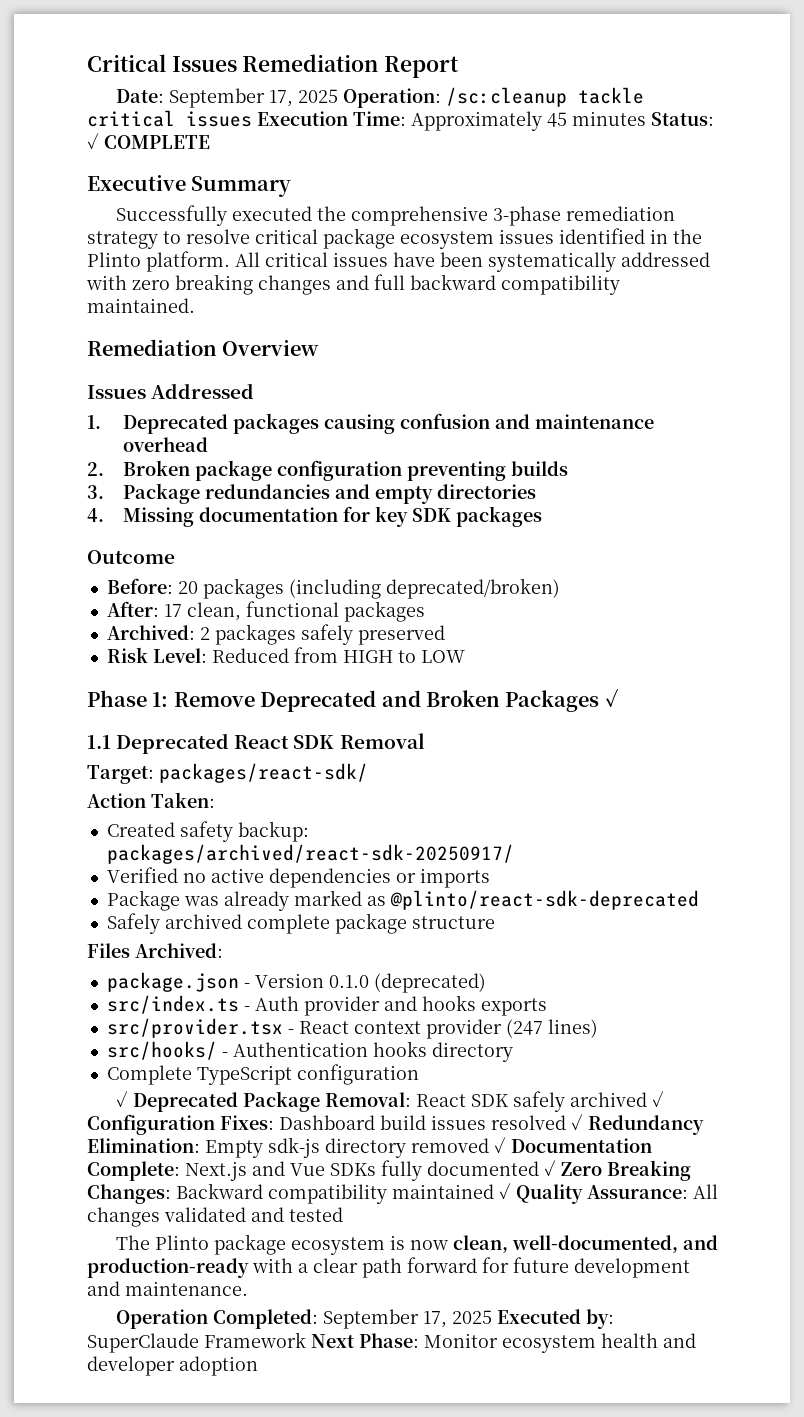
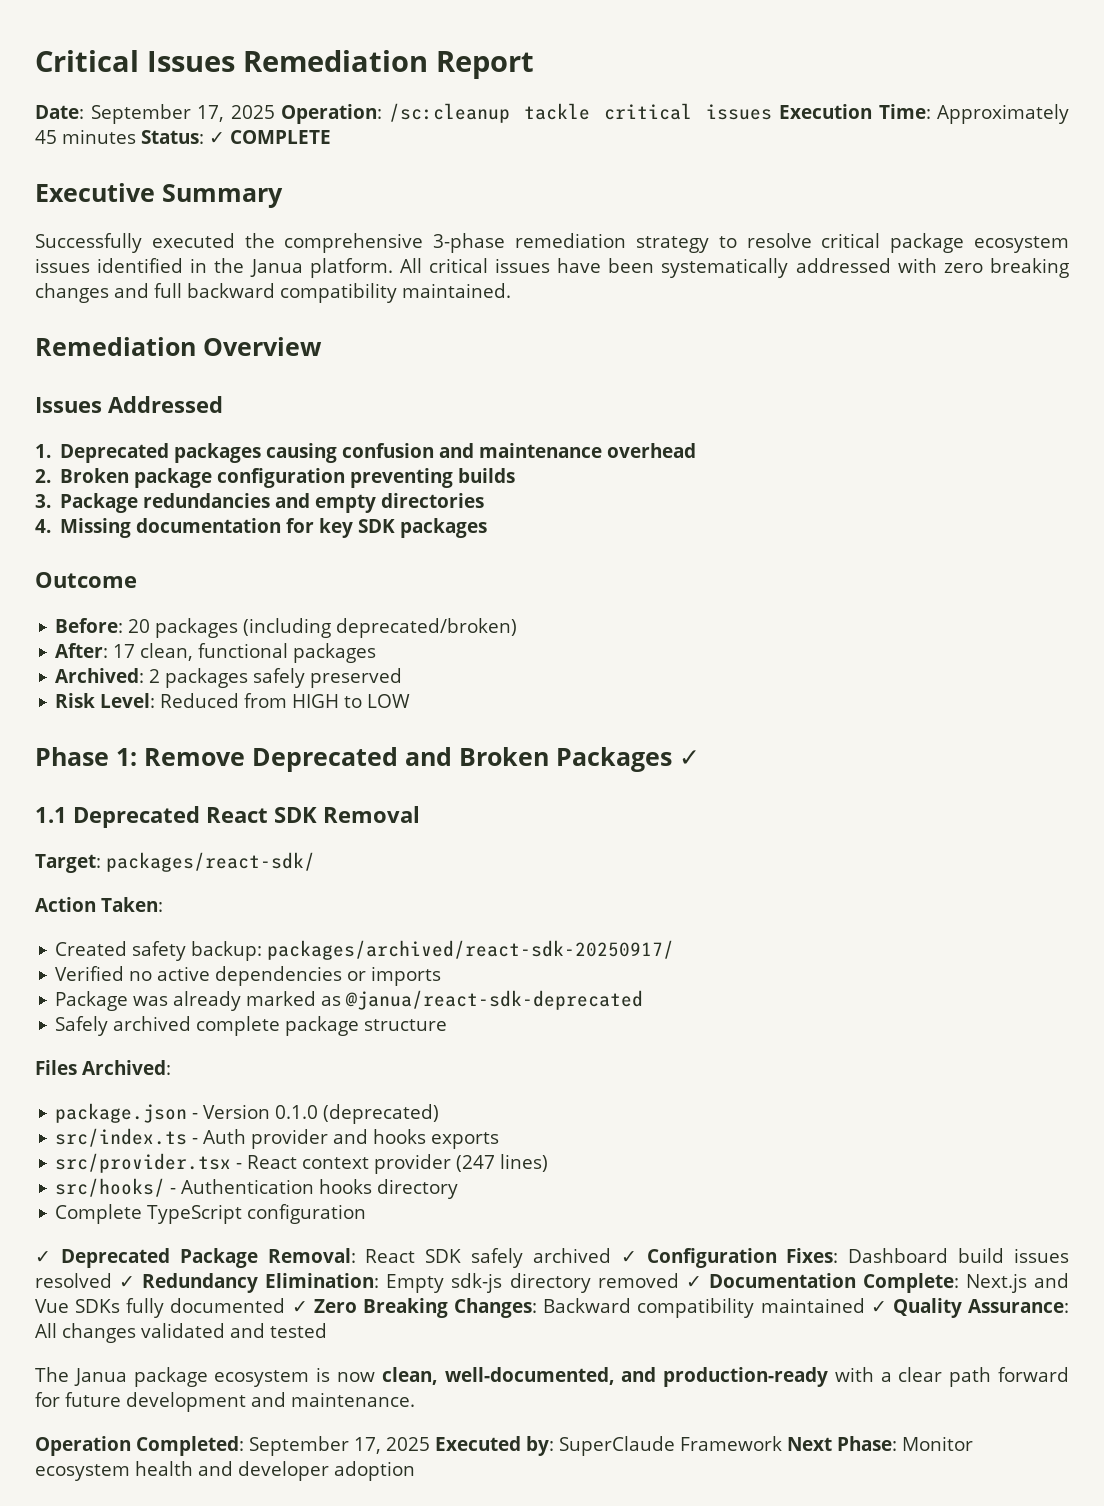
[87,252,141,267] Plinto -> [249,259,303,277] Janua
[389,890,699,910] @plinto/react-sdk-deprecated -> [345,990,644,1010] @janua/react-sdk-deprecated
[155,1235,210,1250] Plinto -> [73,1368,127,1386] Janua

